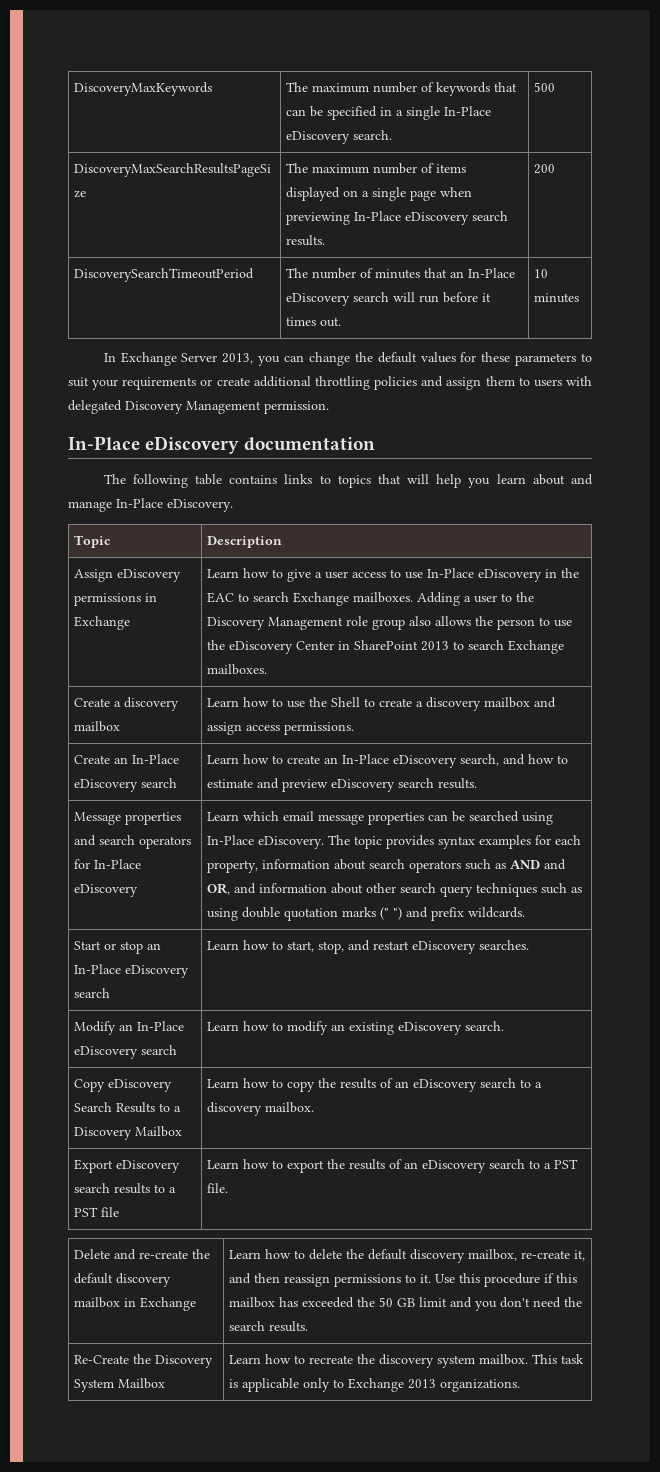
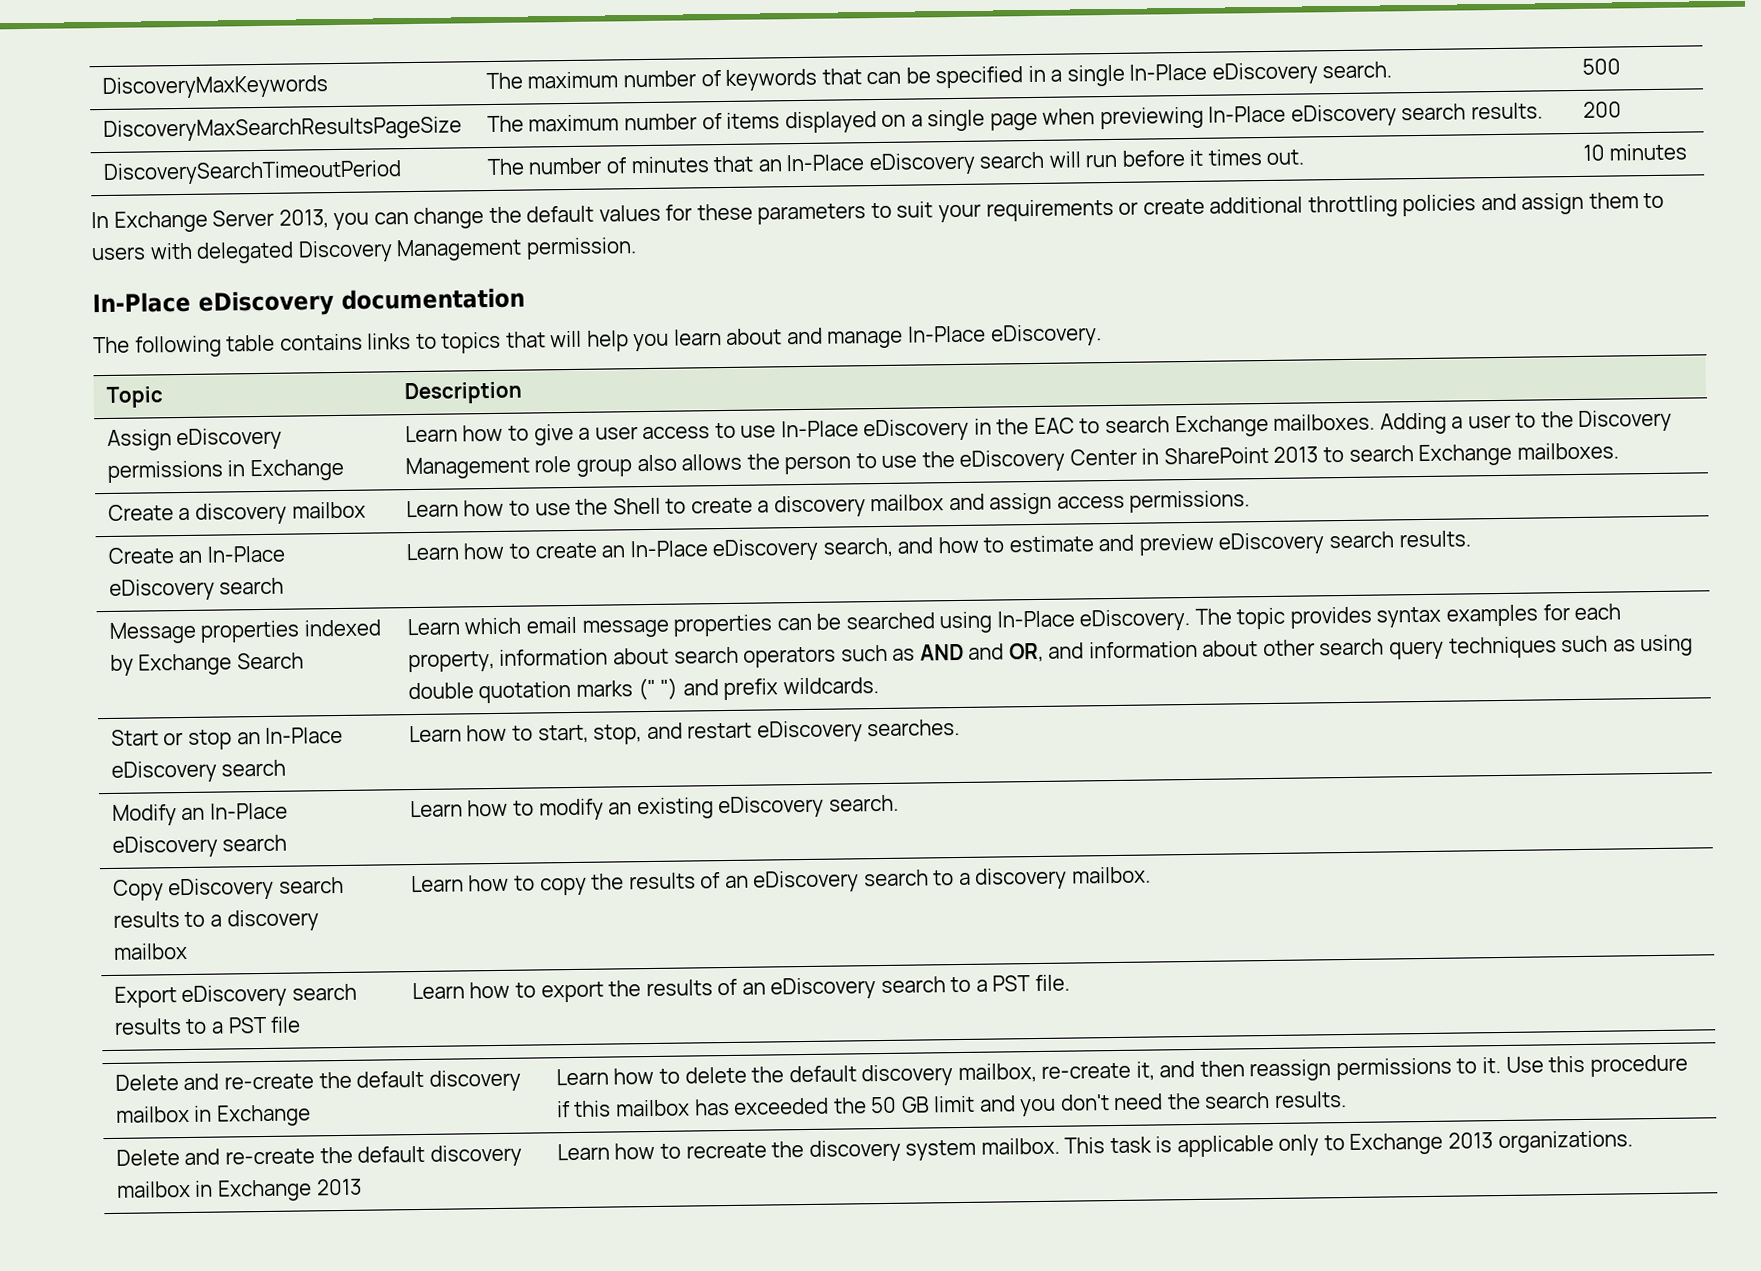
[74,835,192,849] [74,859,142,869] [74,884,139,897] and search operators for In-Place eDiscovery -> [304,619,382,637] [109,652,305,676] indexed by Exchange Search
[74,1102,182,1113] [74,1126,183,1140] Search Results to a Discovery Mailbox -> [279,876,345,894] [112,909,319,932] [112,942,188,960] search results to a discovery mailbox
[74,1354,214,1368] [74,1378,166,1392] Re-Create the Discovery System Mailbox -> [115,1144,522,1167] [115,1178,362,1202] Delete and re-create the default discovery mailbox in Exchange 2013

